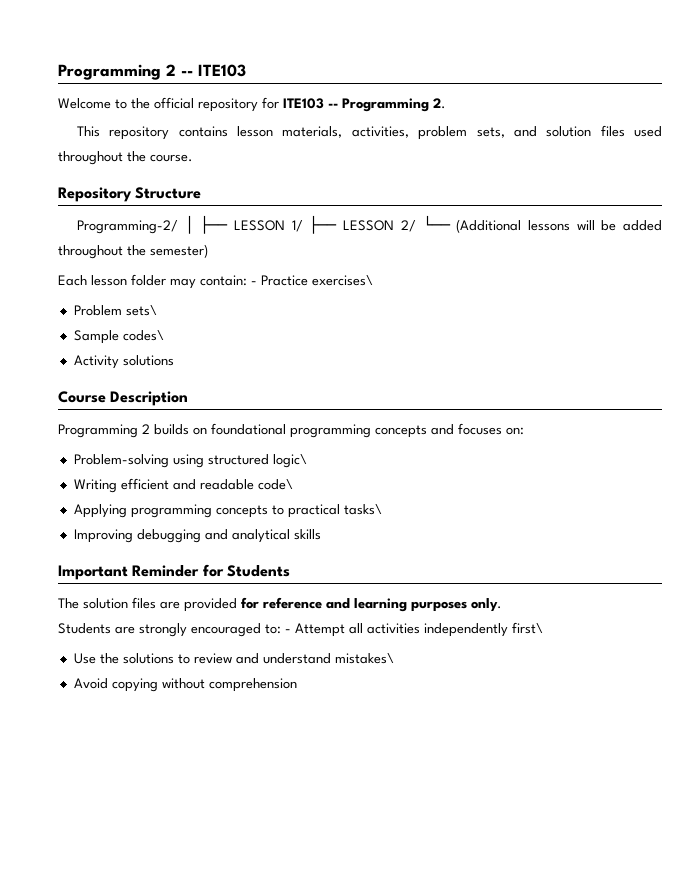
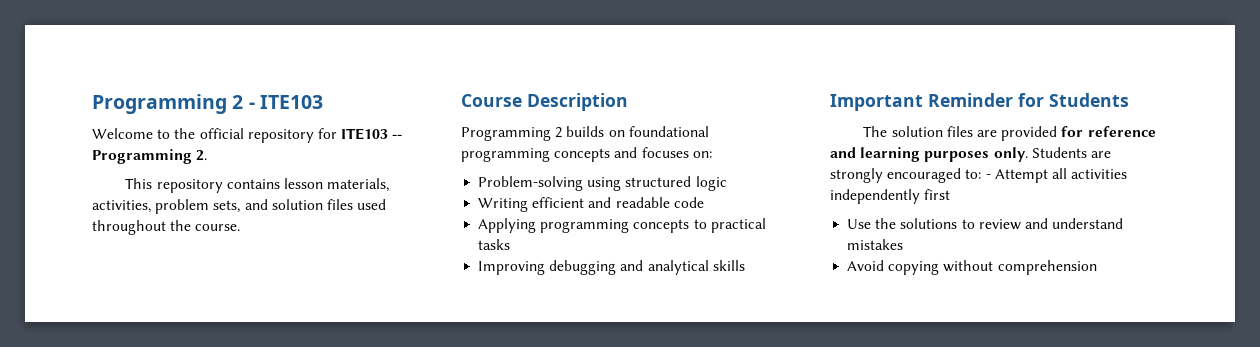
[58,64,193,80] Programming 2 -- -> [92,94,255,114] Programming 2 -
[58,187,202,202] [77,215,662,234] [58,244,208,259] [58,274,373,289] [73,305,157,316] [73,330,164,344] [73,355,174,369] // Repository Structure // Programming-2/ │ ├── LESSON 1/ ├── LESSON 2/ └── (Additional lessons will be added throughout the semester) // Each lesson folder may contain: - Practice exercises\ // Problem sets\ // Sample codes\ // Activity solutions -> (241, 227) none
[272,454,307,468] logic\ -> [695,176,727,191] logic
[257,479,293,490] code\ -> [673,197,704,208] code
[343,504,382,515] tasks\ -> [478,239,511,250] tasks
(502, 605) // -> (1028, 154) none
[512,622,543,634] first\ -> [924,189,951,200] first
[334,653,394,664] mistakes\ -> [847,239,904,250] mistakes

